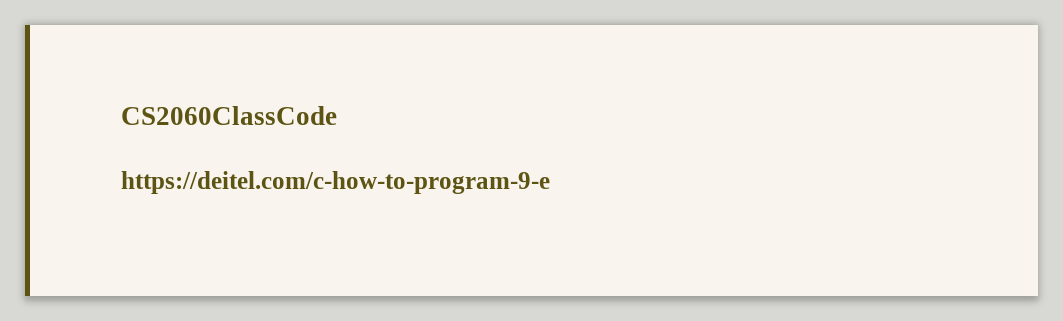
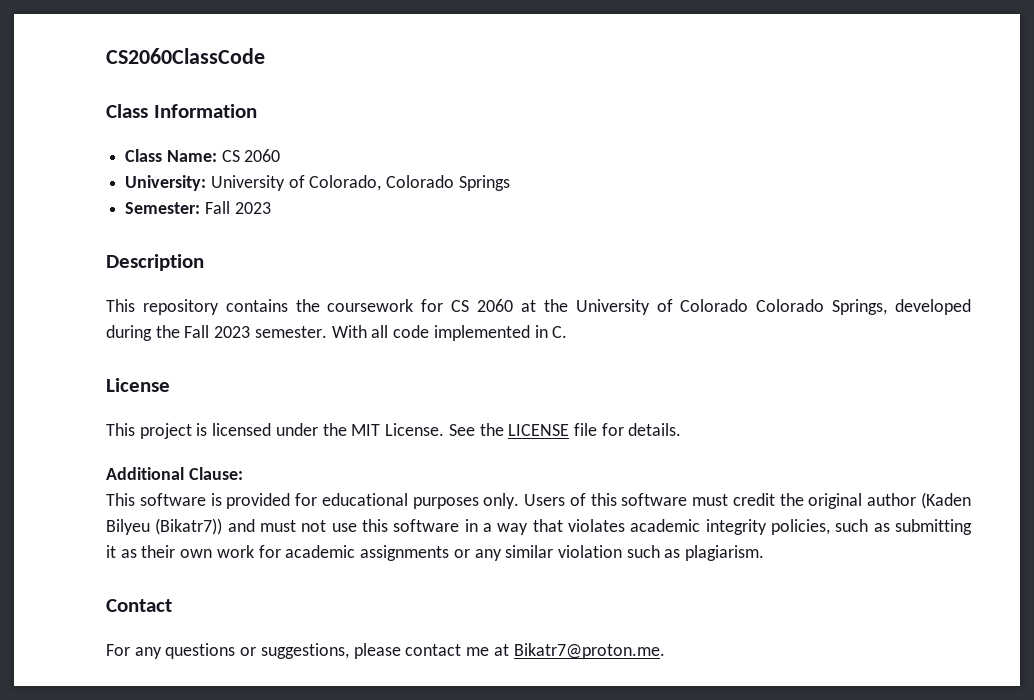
[121,171,550,194] https://deitel.com/c-how-to-program-9-e -> [106,104,257,118] [125,149,281,162] [125,175,510,191] [125,201,271,214] [106,254,204,271] [106,299,972,315] [106,325,568,341] [106,378,170,392] [106,423,682,439] [106,467,243,480] [106,492,971,509] [106,518,973,535] [106,545,765,561] [106,599,172,612] [106,643,665,659] Class Information // Class Name: CS 2060 // University: University of Colorado, Colorado Springs // Semester: Fall 2023 // Description // This repository contains the coursework for CS 2060 at the University of Colorado Colorado Springs, developed during the Fall 2023 semester. With all code implemented in C. // License // This project is licensed under the MIT License. See the LICENSE file for details. // Additional Clause: // This software is provided for educational purposes only. Users of this software must credit the original author (Kaden Bilyeu (Bikatr7)) and must not use this software in a way that violates academic integrity policies, such as submitting it as their own work for academic assignments or any similar violation such as plagiarism. // Contact // For any questions or suggestions, please contact me at Bikatr7@proton.me.

